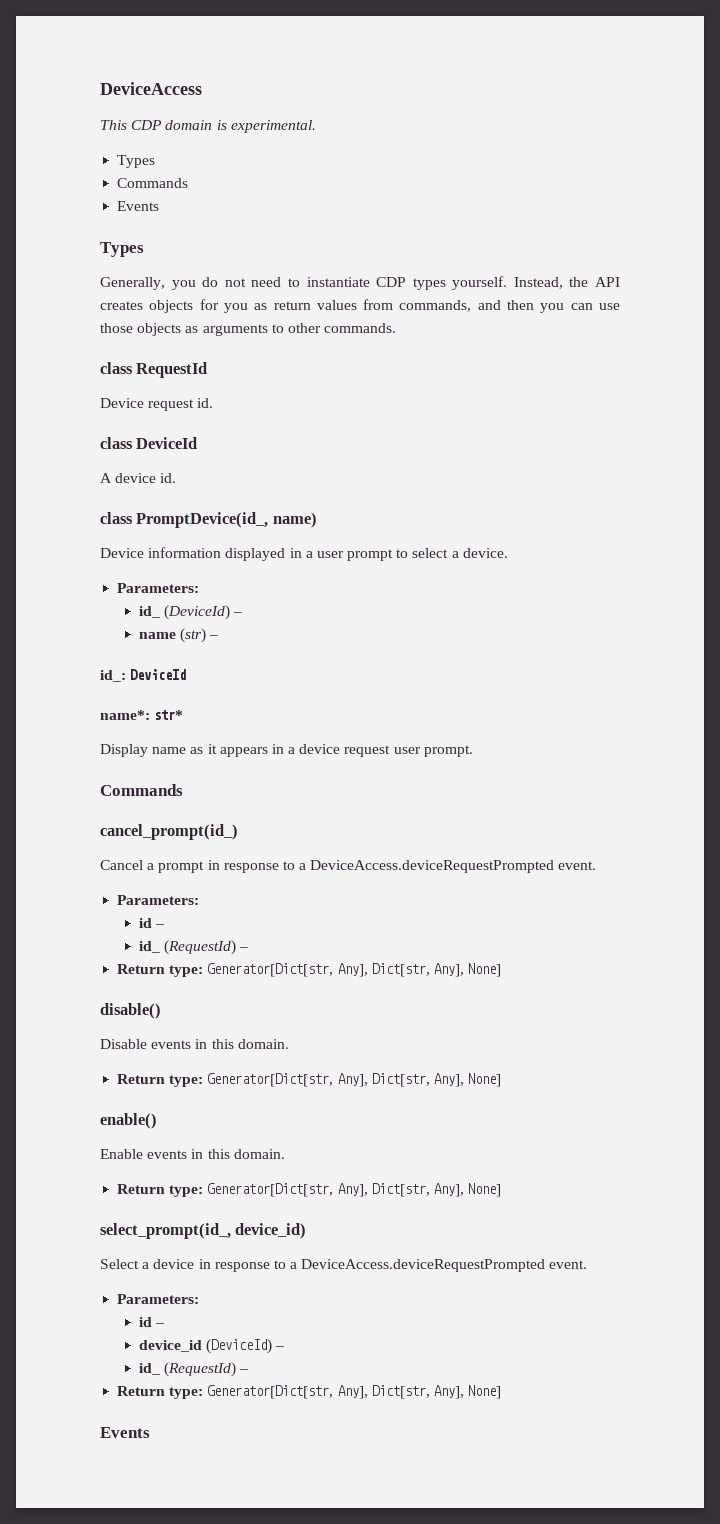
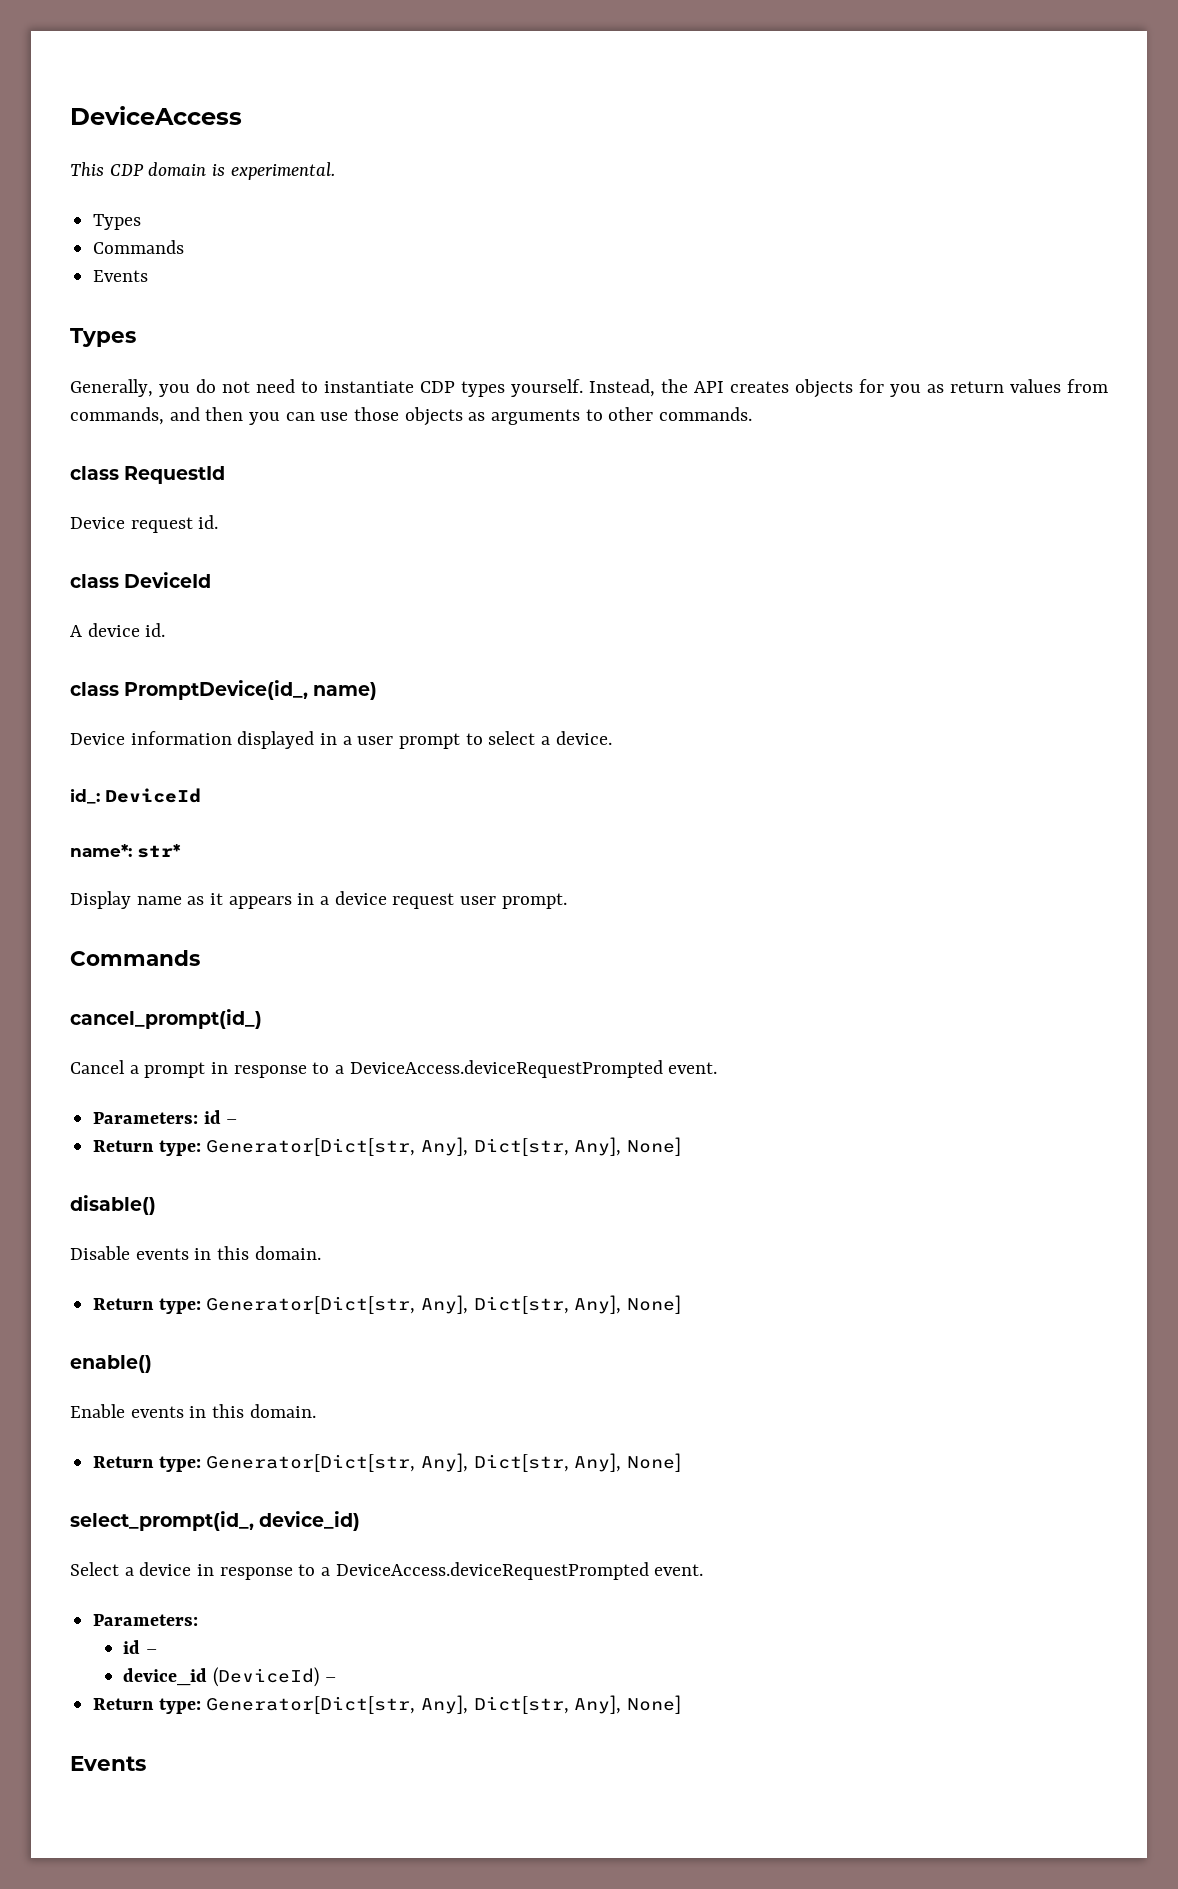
[117,583,200,593] [138,605,242,620] [138,628,218,643] // Parameters: // id_ (DeviceId) – // name (str) – -> (612, 738) none
[138,918,164,928] [138,940,248,955] // id – // id_ (RequestId) – -> [203,1110,238,1124] id –
[138,1362,248,1377] // id_ (RequestId) – -> (336, 1679) none

